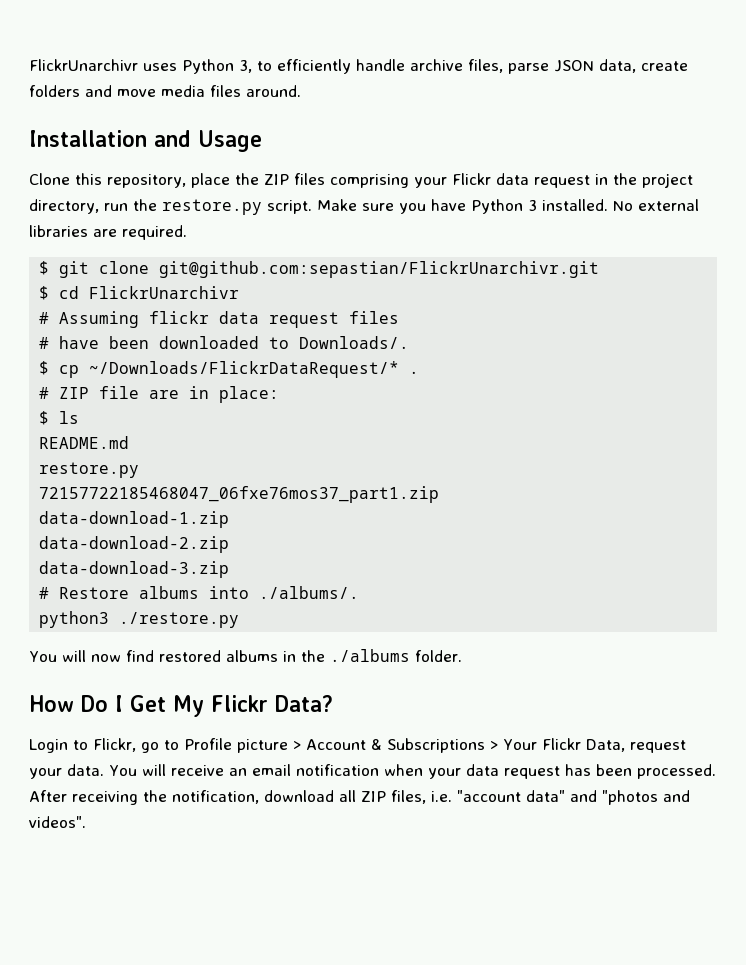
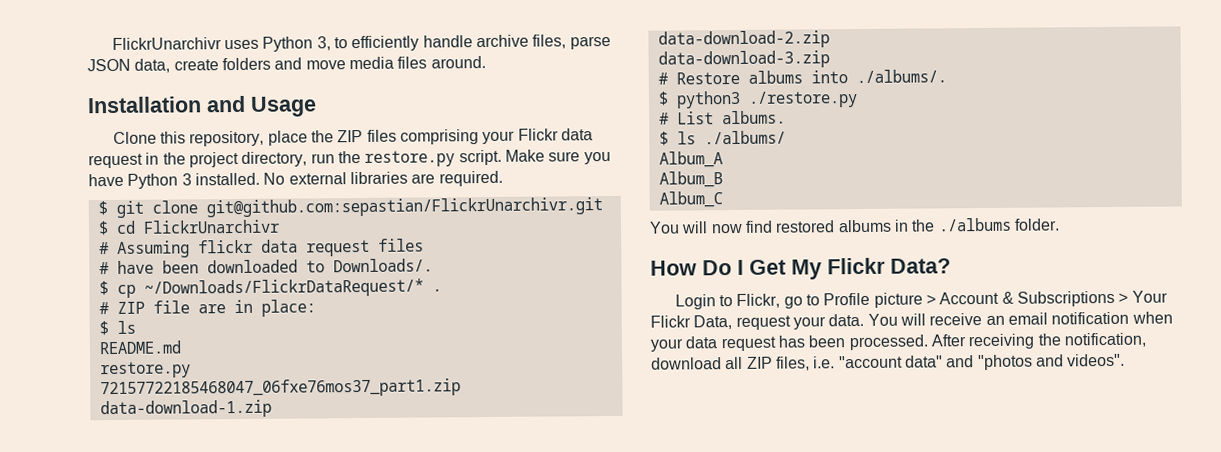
(360, 592) none -> [657,91,669,106] $
(240, 620) none -> [658,110,786,125] [658,130,786,146] [658,151,723,168] [658,171,723,188] [658,191,723,208] // # List albums. // $ ls ./albums/ // Album_A // Album_B // Album_C

